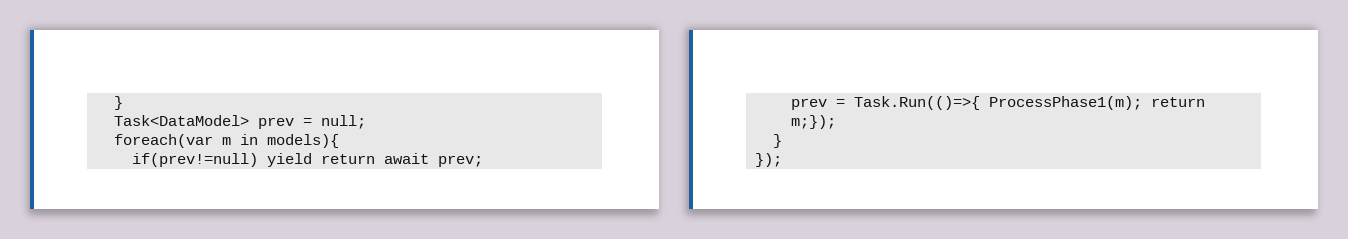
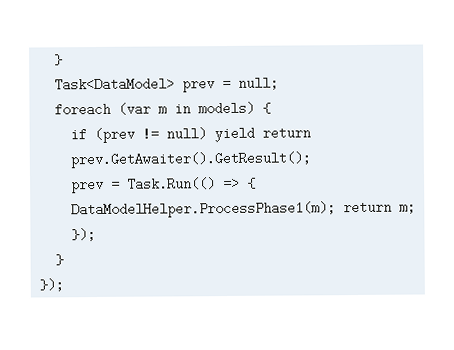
[114,134,340,148] [132,153,484,167] [791,96,1206,110] [791,115,837,129] foreach(var m in models){ // if(prev!=null) yield return await prev; // prev = Task.Run(()=>{ ProcessPhase1(m); return m;}); -> [54,101,271,117] [70,126,311,144] [70,151,311,169] [71,176,256,194] [71,200,416,219] [71,228,96,242] foreach (var m in models) { // if (prev != null) yield return prev.GetAwaiter().GetResult(); // prev = Task.Run(() => { DataModelHelper.ProcessPhase1(m); return m; });

